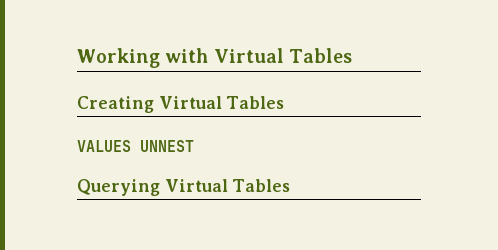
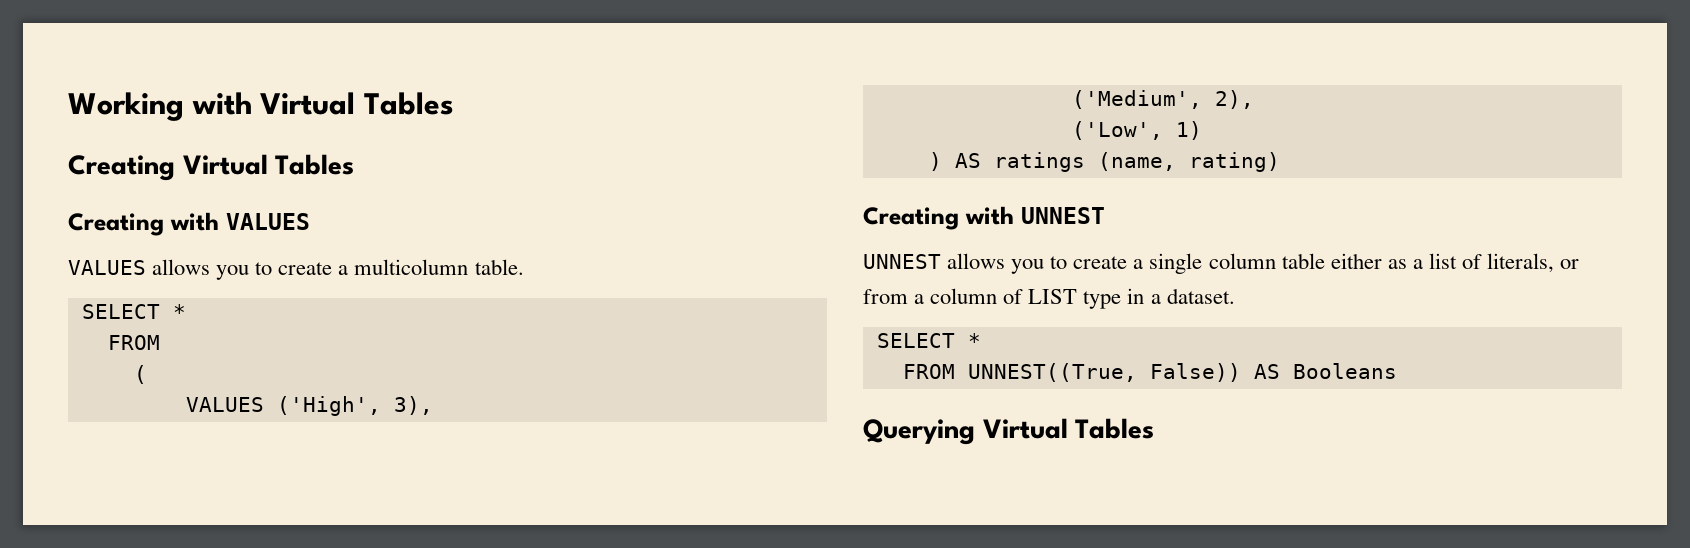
[77,140,194,152] VALUES UNNEST -> [68,212,310,236] [68,259,524,280] [81,304,186,319] [107,335,160,350] [133,365,147,384] [185,396,433,416] [1071,90,1254,109] [1071,121,1202,140] [928,152,1280,172] [863,206,1105,230] [863,253,1580,274] [863,288,1235,309] [876,333,981,348] [902,363,1397,382] Creating with VALUES // VALUES allows you to create a multicolumn table. // SELECT * // FROM // ( // VALUES ('High', 3), // ('Medium', 2), // ('Low', 1) // ) AS ratings (name, rating) // Creating with UNNEST // UNNEST allows you to create a single column table either as a list of literals, or from a column of LIST type in a dataset. // SELECT * // FROM UNNEST((True, False)) AS Booleans

